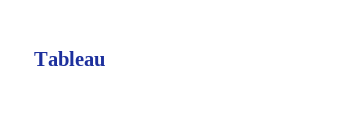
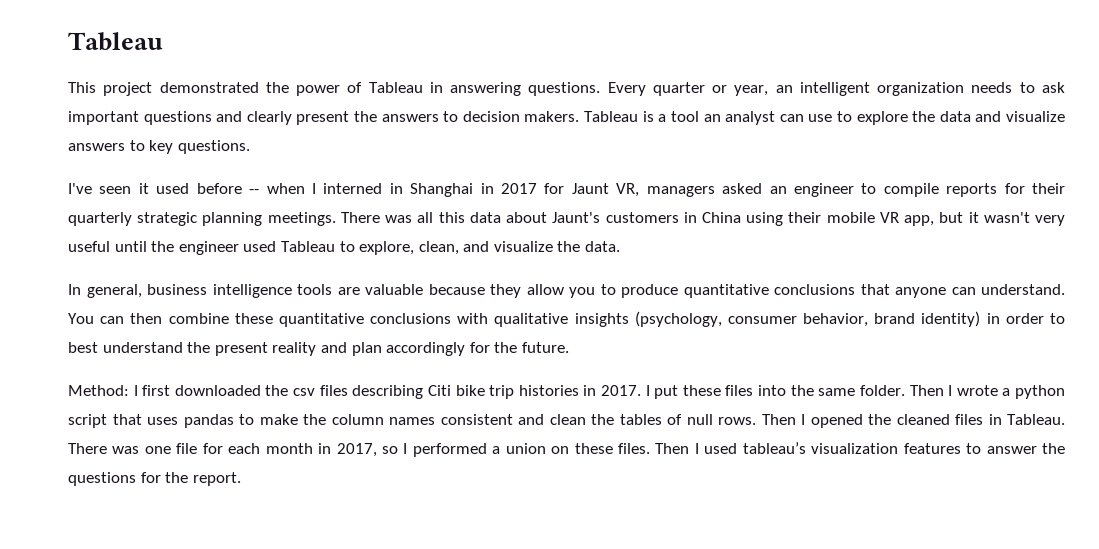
[34,51,105,66] Tableau -> [68,32,163,51] [68,82,1066,96] [68,111,1065,125] [68,140,250,154] [68,183,1065,197] [68,212,1066,226] [68,241,621,255] [68,284,1065,298] [68,311,1065,327] [68,342,569,356] [68,385,1066,399] [68,414,1065,428] [68,442,1066,457] [68,472,241,486] Tableau // This project demonstrated the power of Tableau in answering questions. Every quarter or year, an intelligent organization needs to ask important questions and clearly present the answers to decision makers. Tableau is a tool an analyst can use to explore the data and visualize answers to key questions. // I've seen it used before -- when I interned in Shanghai in 2017 for Jaunt VR, managers asked an engineer to compile reports for their quarterly strategic planning meetings. There was all this data about Jaunt's customers in China using their mobile VR app, but it wasn't very useful until the engineer used Tableau to explore, clean, and visualize the data. // In general, business intelligence tools are valuable because they allow you to produce quantitative conclusions that anyone can understand. You can then combine these quantitative conclusions with qualitative insights (psychology, consumer behavior, brand identity) in order to best understand the present reality and plan accordingly for the future. // Method: I first downloaded the csv files describing Citi bike trip histories in 2017. I put these files into the same folder. Then I wrote a python script that uses pandas to make the column names consistent and clean the tables of null rows. Then I opened the cleaned files in Tableau. There was one file for each month in 2017, so I performed a union on these files. Then I used tableau’s visualization features to answer the questions for the report.

